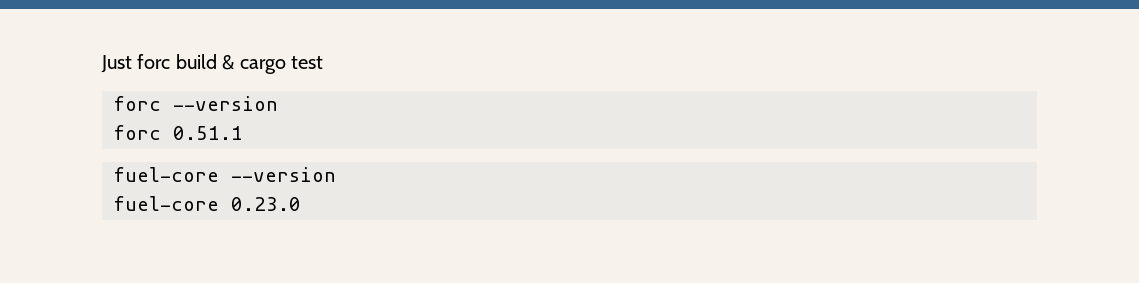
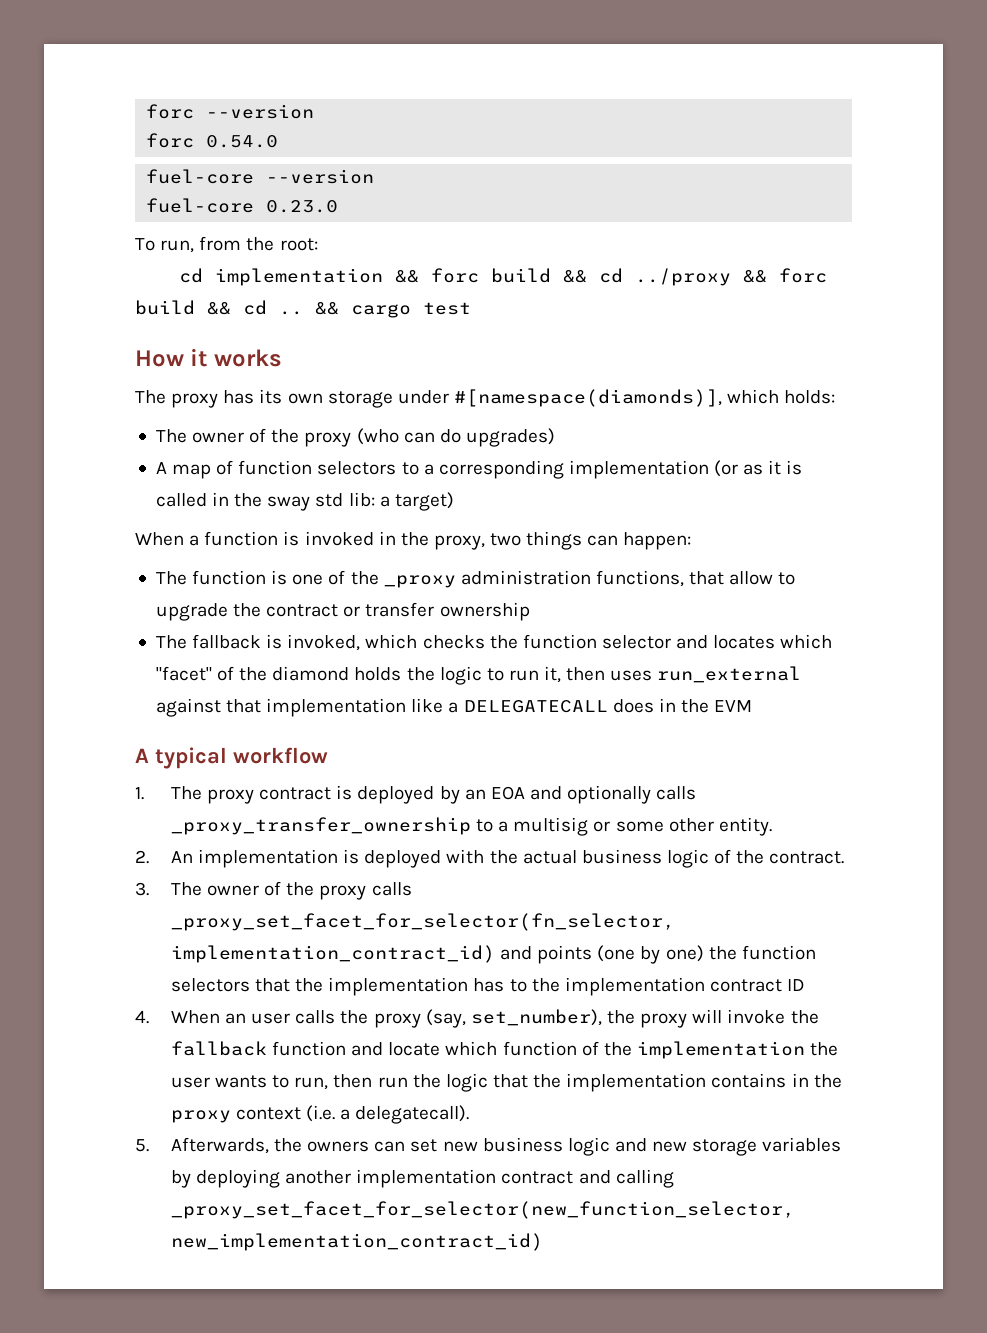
[101,54,323,74] Just forc build & cargo test // -> (146, 111) none
[173,126,243,140] 0.51.1 -> [206,135,279,148] 0.54.0
(301, 204) none -> [135,236,318,253] [179,268,828,286] [135,300,471,318] [135,348,282,367] [135,389,836,408] [155,428,555,447] [155,460,803,479] [155,492,454,511] [135,531,692,550] [155,570,796,588] [155,602,530,621] [155,634,833,651] [155,666,802,685] [155,698,753,717] [135,747,328,769] [135,785,697,804] [170,817,772,836] [135,849,845,868] [135,881,412,900] [170,913,675,931] [170,945,816,964] [170,977,806,996] [135,1009,819,1028] [170,1041,839,1059] [170,1073,842,1092] [170,1105,470,1124] [135,1137,842,1156] [170,1169,674,1188] [170,1201,795,1219] [170,1233,543,1251] // To run, from the root: // cd implementation && forc build && cd ../proxy && forc build && cd .. && cargo test // How it works // The proxy has its own storage under #[namespace(diamonds)], which holds: // The owner of the proxy (who can do upgrades) // A map of function selectors to a corresponding implementation (or as it is called in the sway std lib: a target) // When a function is invoked in the proxy, two things can happen: // The function is one of the _proxy administration functions, that allow to upgrade the contract or transfer ownership // The fallback is invoked, which checks the function selector and locates which "facet" of the diamond holds the logic to run it, then uses run_external against that implementation like a DELEGATECALL does in the EVM // A typical workflow // 1. The proxy contract is deployed by an EOA and optionally calls _proxy_transfer_ownership to a multisig or some other entity. // 2. An implementation is deployed with the actual business logic of the contract. // 3. The owner of the proxy calls _proxy_set_facet_for_selector(fn_selector, implementation_contract_id) and points (one by one) the function selectors that the implementation has to the implementation contract ID // 4. When an user calls the proxy (say, set_number), the proxy will invoke the fallback function and locate which function of the implementation the user wants to run, then run the logic that the implementation contains in the proxy context (i.e. a delegatecall). // 5. Afterwards, the owners can set new business logic and new storage variables by deploying another implementation contract and calling _proxy_set_facet_for_selector(new_function_selector, new_implementation_contract_id)

